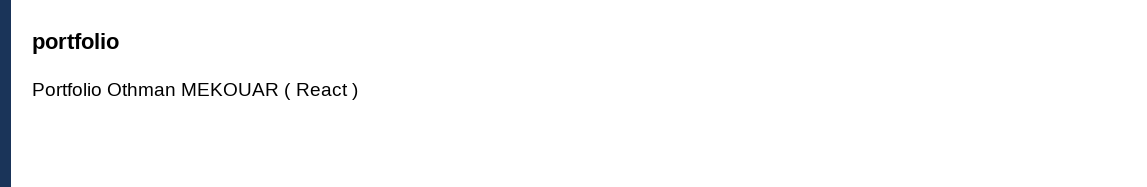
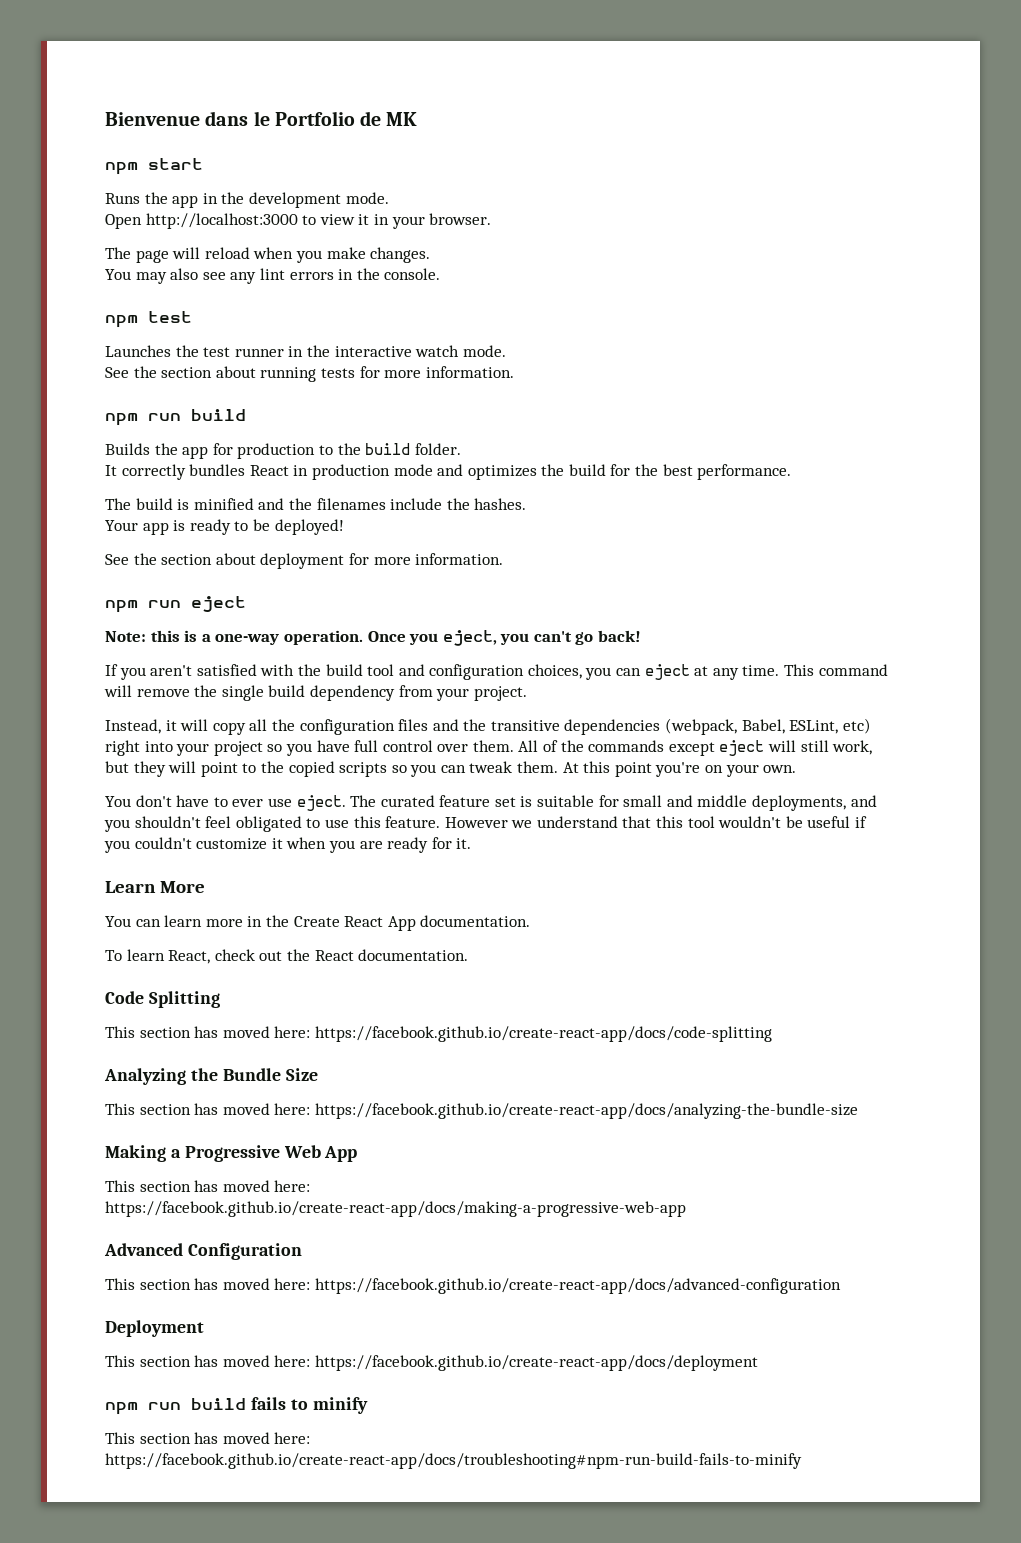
[32,33,119,54] [32,83,358,100] portfolio // Portfolio Othman MEKOUAR ( React ) -> [105,111,418,126] [105,158,203,175] [105,192,389,208] [105,213,492,229] [105,247,431,263] [105,268,441,284] [105,311,192,328] [105,345,506,357] [105,366,514,382] [105,409,246,426] [105,443,461,459] [105,464,792,480] [105,498,527,510] [105,519,344,535] [105,553,504,569] [105,596,246,613] [105,630,642,646] [105,664,888,680] [104,685,527,701] [105,718,871,735] [105,740,873,756] [105,761,797,777] [105,795,877,811] [104,816,868,832] [104,837,472,853] [105,881,205,893] [105,915,531,931] [105,949,469,964] [105,991,220,1008] [105,1026,772,1042] [104,1068,318,1085] [105,1103,858,1119] [105,1145,358,1162] [105,1180,311,1192] [105,1201,686,1217] [104,1243,302,1260] [105,1278,841,1294] [105,1320,204,1337] [105,1355,758,1371] [105,1397,368,1415] [105,1432,311,1444] [105,1453,802,1469] Bienvenue dans le Portfolio de MK // npm start // Runs the app in the development mode. // Open http://localhost:3000 to view it in your browser. // The page will reload when you make changes. // You may also see any lint errors in the console. // npm test // Launches the test runner in the interactive watch mode. // See the section about running tests for more information. // npm run build // Builds the app for production to the build folder. // It correctly bundles React in production mode and optimizes the build for the best performance. // The build is minified and the filenames include the hashes. // Your app is ready to be deployed! // See the section about deployment for more information. // npm run eject // Note: this is a one-way operation. Once you eject, you can't go back! // If you aren't satisfied with the build tool and configuration choices, you can eject at any time. This command will remove the single build dependency from your project. // Instead, it will copy all the configuration files and the transitive dependencies (webpack, Babel, ESLint, etc) right into your project so you have full control over them. All of the commands except eject will still work, but they will point to the copied scripts so you can tweak them. At this point you're on your own. // You don't have to ever use eject. The curated feature set is suitable for small and middle deployments, and you shouldn't feel obligated to use this feature. However we understand that this tool wouldn't be useful if you couldn't customize it when you are ready for it. // Learn More // You can learn more in the Create React App documentation. // To learn React, check out the React documentation. // Code Splitting // This section has moved here: https://facebook.github.io/create-react-app/docs/code-splitting // Analyzing the Bundle Size // This section has moved here: https://facebook.github.io/create-react-app/docs/analyzing-the-bundle-size // Making a Progressive Web App // This section has moved here: https://facebook.github.io/create-react-app/docs/making-a-progressive-web-app // Advanced Configuration // This section has moved here: https://facebook.github.io/create-react-app/docs/advanced-configuration // Deployment // This section has moved here: https://facebook.github.io/create-react-app/docs/deployment // npm run build fails to minify // This section has moved here: https://facebook.github.io/create-react-app/docs/troubleshooting#npm-run-build-fails-to-minify

